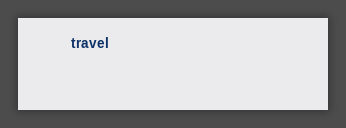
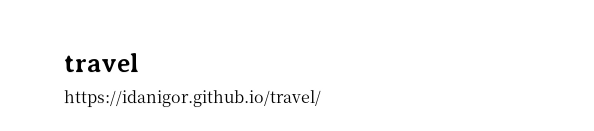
(109, 42) none -> [64,89,322,108] // https://idanigor.github.io/travel/

